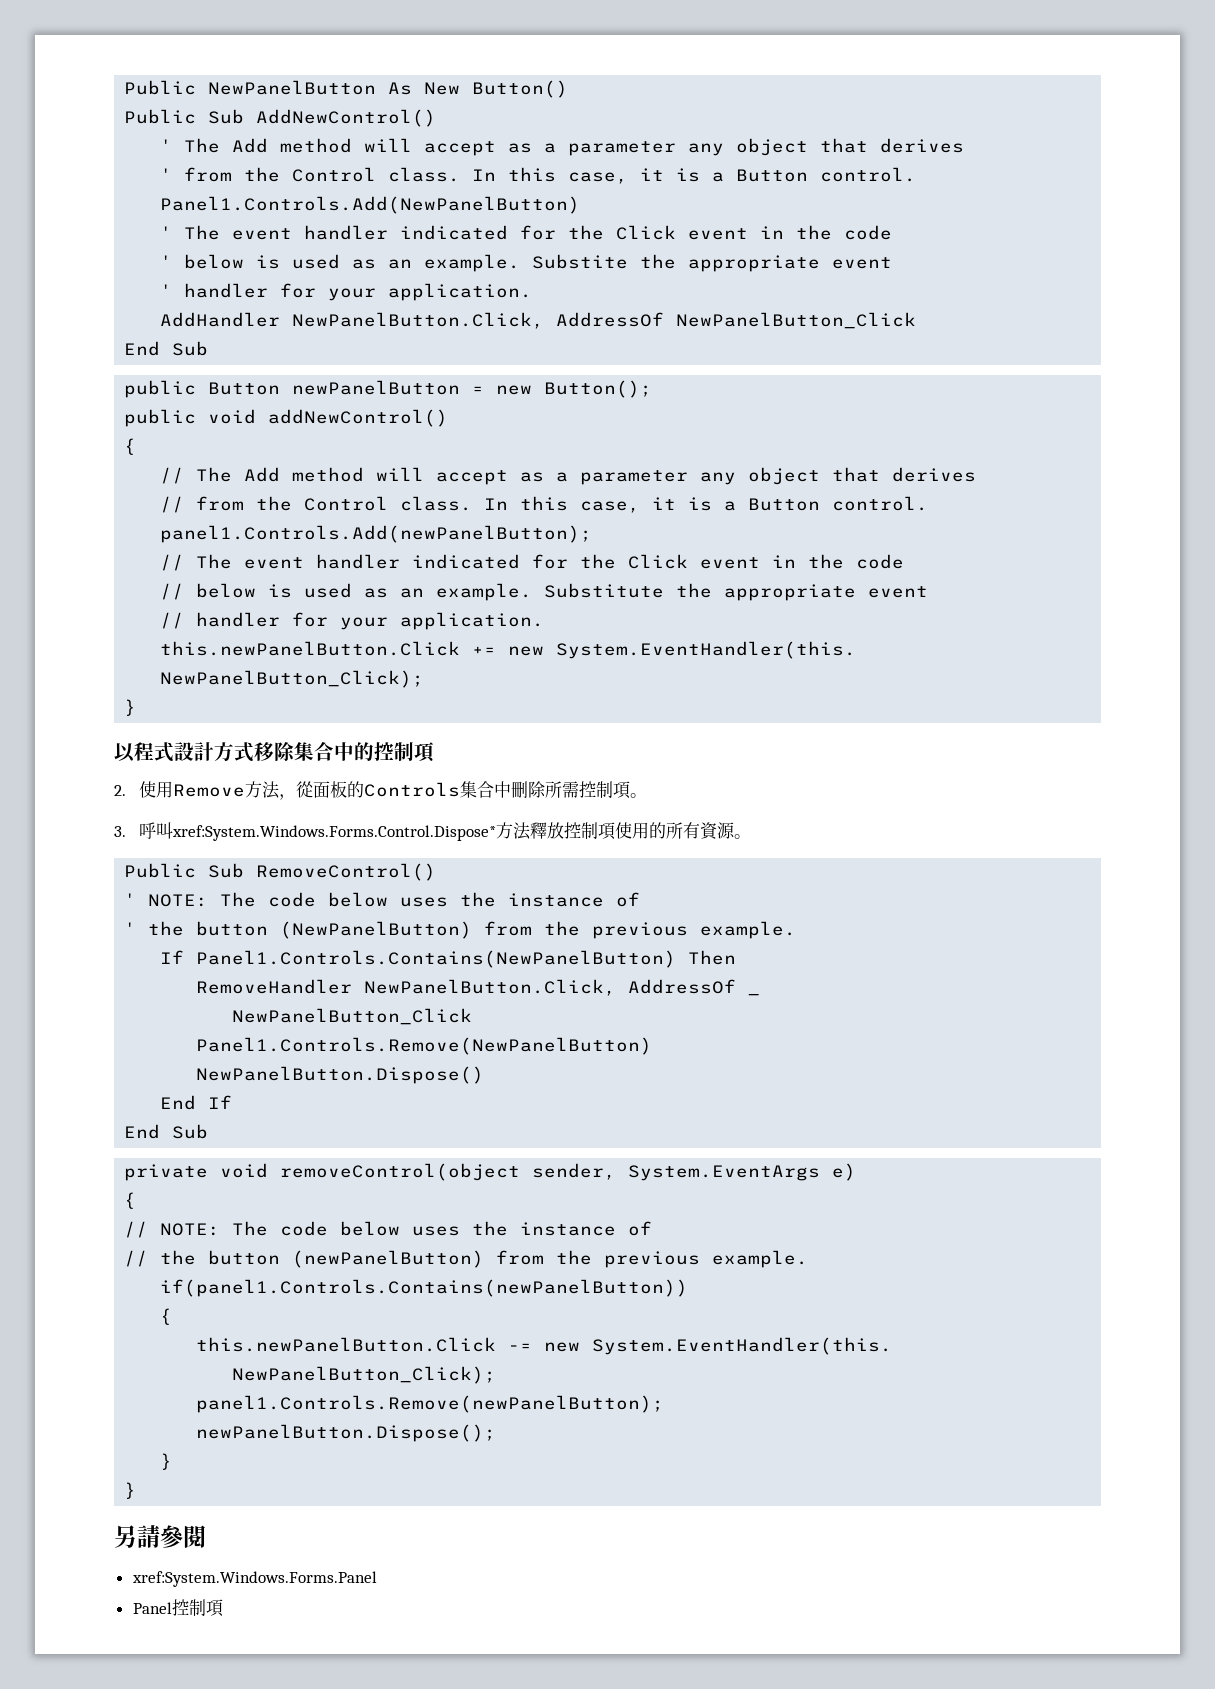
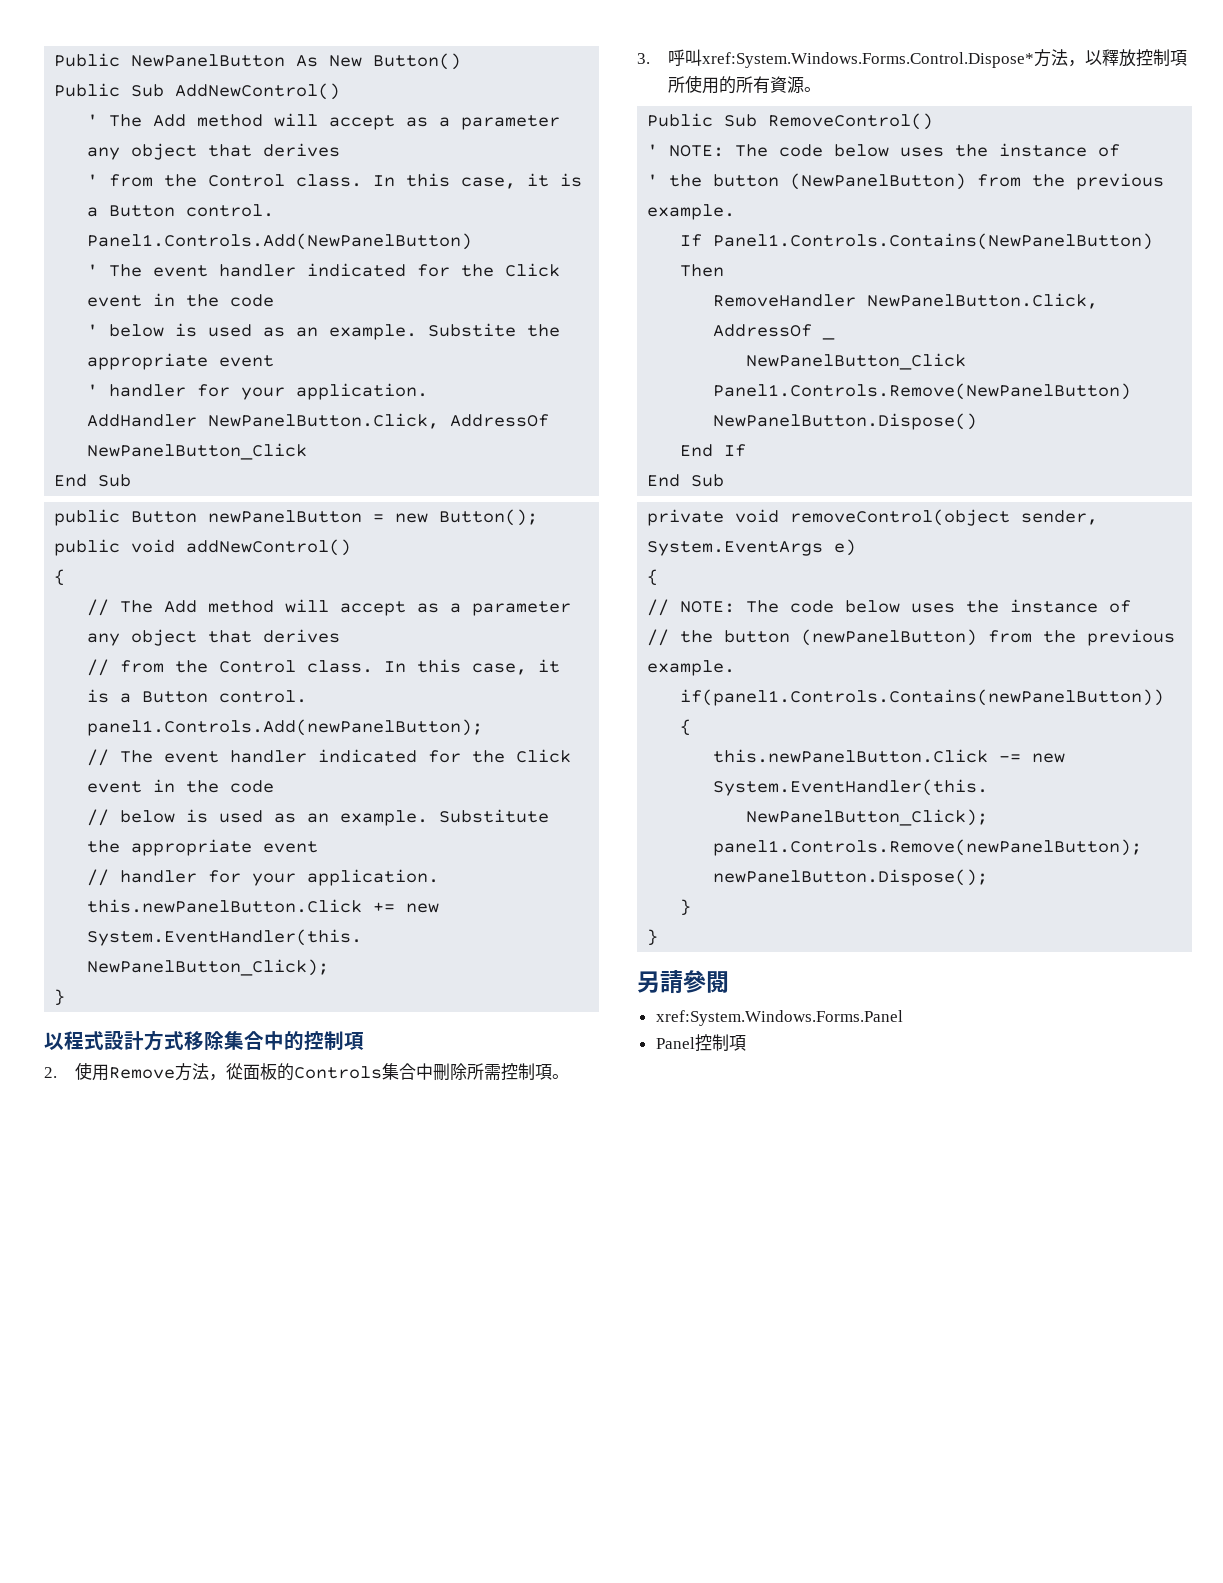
(532, 831) none -> [1068,50,1103,67] ，以
(616, 831) none -> [668,76,686,93] 所

